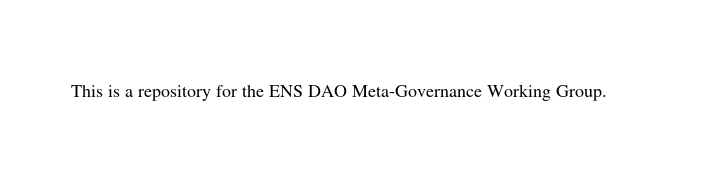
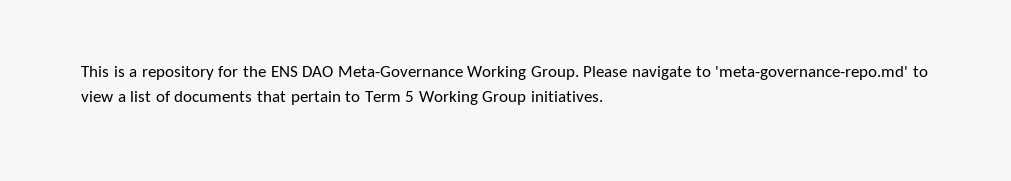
(607, 93) none -> [583,66,928,80] [81,91,604,105] Please navigate to 'meta-governance-repo.md' to view a list of documents that pertain to Term 5 Working Group initiatives.

